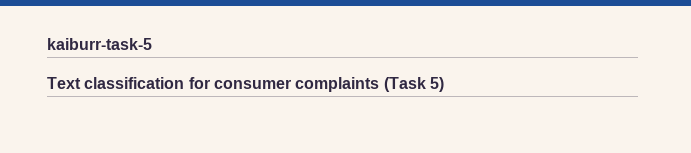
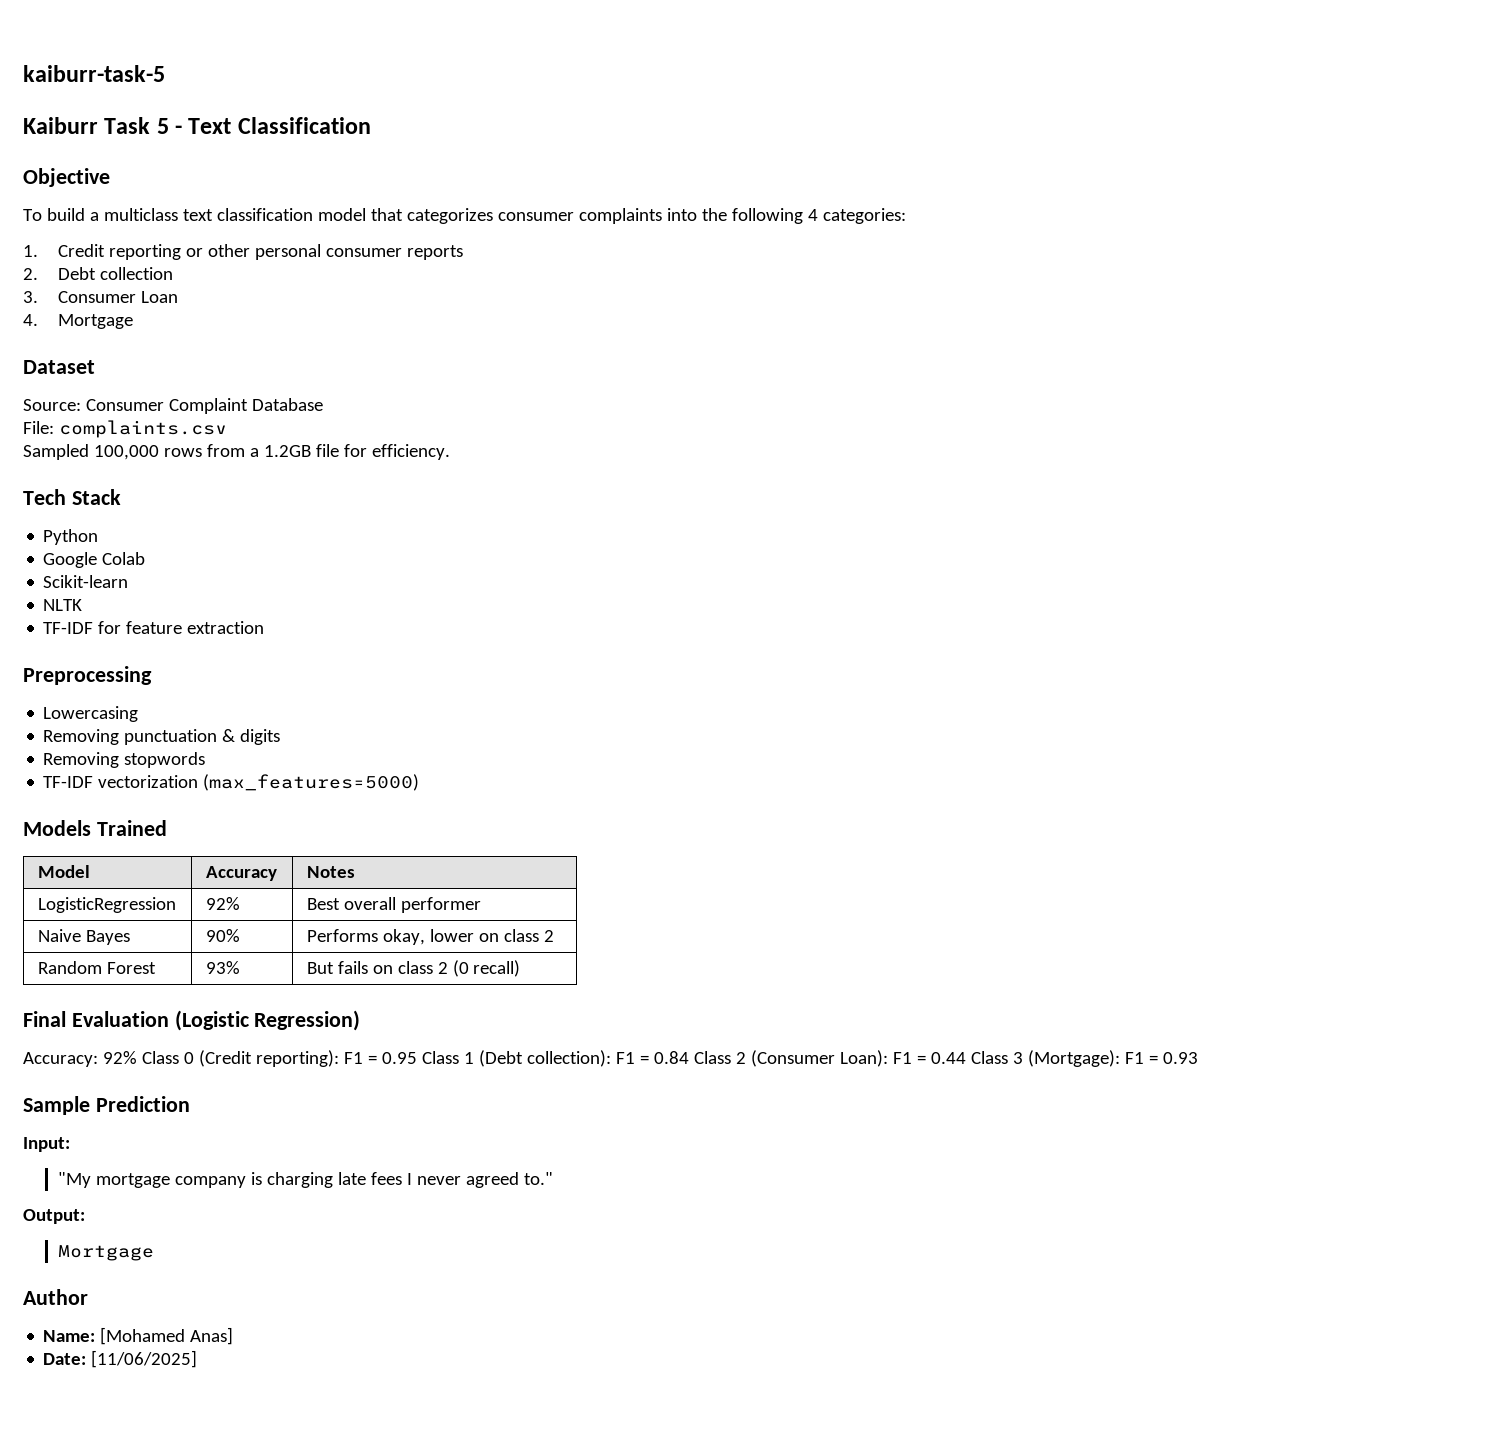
[47,77,444,92] Text classification for consumer complaints (Task 5) -> [23,117,371,134] [23,168,110,187] [23,208,906,224] [23,244,464,260] [23,267,174,280] [23,291,179,303] [23,314,134,329] [23,360,95,374] [23,398,323,414] [23,420,227,438] [23,444,450,460] [23,489,121,505] [43,529,99,545] [43,552,146,568] [43,575,129,588] [43,599,83,611] [43,621,265,634] [23,666,152,685] [43,706,139,722] [43,729,281,745] [43,752,206,768] [43,774,420,791] [23,820,167,836] [37,865,90,878] [205,866,277,881] [306,866,355,878] [37,897,176,913] [205,897,240,910] [306,897,481,913] [37,929,130,945] [205,929,240,942] [306,929,554,945] [37,961,156,974] [205,961,240,974] [306,960,521,977] [23,1010,361,1031] [23,1050,1198,1067] [23,1096,190,1115] [23,1137,70,1152] [58,1172,554,1188] [23,1209,85,1224] [58,1245,155,1261] [23,1289,88,1305] [43,1327,234,1345] [43,1350,198,1368] Kaiburr Task 5 - Text Classification // Objective // To build a multiclass text classification model that categorizes consumer complaints into the following 4 categories: // 1. Credit reporting or other personal consumer reports // 2. Debt collection // 3. Consumer Loan // 4. Mortgage // Dataset // Source: Consumer Complaint Database // File: complaints.csv // Sampled 100,000 rows from a 1.2GB file for efficiency. // Tech Stack // Python // Google Colab // Scikit-learn // NLTK // TF-IDF for feature extraction // Preprocessing // Lowercasing // Removing punctuation & digits // Removing stopwords // TF-IDF vectorization (max_features=5000) // Models Trained // Model | Accuracy | Notes // LogisticRegression | 92% | Best overall performer // Naive Bayes | 90% | Performs okay, lower on class 2 // Random Forest | 93% | But fails on class 2 (0 recall) // Final Evaluation (Logistic Regression) // Accuracy: 92% Class 0 (Credit reporting): F1 = 0.95 Class 1 (Debt collection): F1 = 0.84 Class 2 (Consumer Loan): F1 = 0.44 Class 3 (Mortgage): F1 = 0.93 // Sample Prediction // Input: // "My mortgage company is charging late fees I never agreed to." // Output: // Mortgage // Author // Name: [Mohamed Anas] // Date: [11/06/2025]

